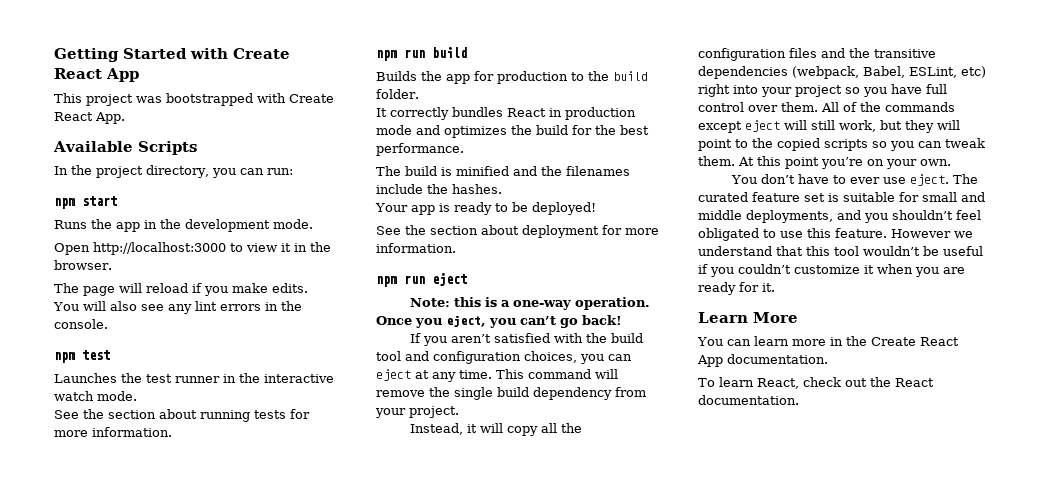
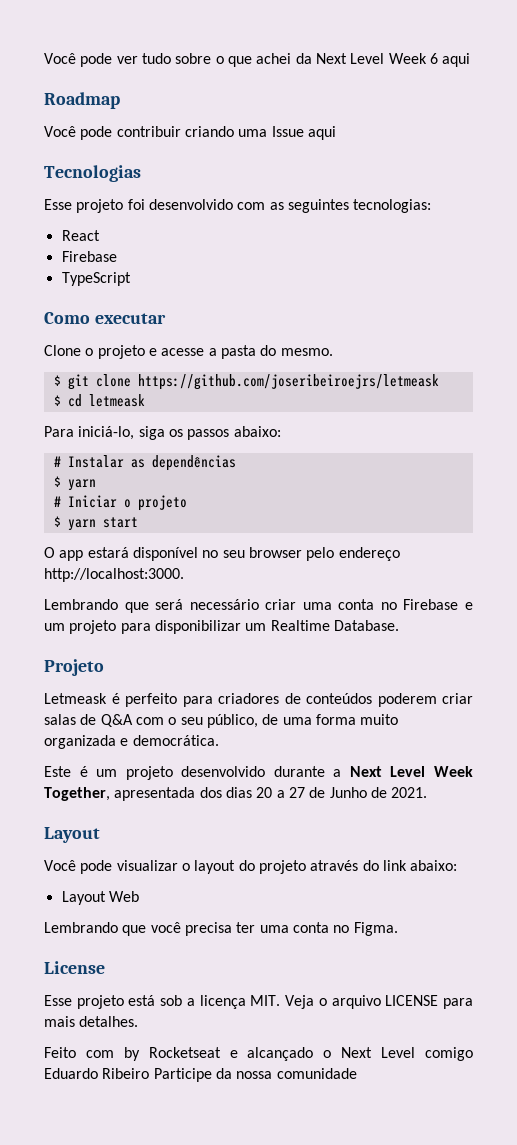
[54,48,290,62] [54,68,139,82] [54,93,334,106] [54,112,125,124] [53,141,197,155] [54,165,293,178] [54,196,117,209] [54,219,313,232] [54,242,331,255] [54,260,112,270] [54,283,308,296] [53,301,302,314] [54,319,108,329] [54,350,110,363] [54,373,334,383] [54,391,137,401] [54,409,310,422] [54,427,172,437] [376,47,467,61] [376,71,648,84] [376,89,419,99] [376,107,636,120] [376,125,649,138] [376,143,464,156] [376,166,630,176] [376,184,502,194] [375,202,596,215] [376,225,659,238] [376,243,456,253] [376,273,467,287] [409,297,650,310] [376,315,622,328] [409,333,643,346] [376,351,632,364] [376,369,618,382] [376,387,646,400] [375,406,459,418] [409,423,582,436] [698,48,936,61] [698,66,986,79] [698,84,947,97] [698,102,955,112] [698,120,960,133] [698,138,985,151] [698,156,951,169] [730,174,978,186] [698,192,985,202] [698,210,981,223] [698,228,973,241] [698,246,983,256] [698,264,965,277] [698,282,775,295] [698,312,798,323] [697,336,959,346] [697,354,828,367] [698,377,934,389] [698,395,799,405] Getting Started with Create React App // This project was bootstrapped with Create React App. // Available Scripts // In the project directory, you can run: // npm start // Runs the app in the development mode. // Open http://localhost:3000 to view it in the browser. // The page will reload if you make edits. // You will also see any lint errors in the console. // npm test // Launches the test runner in the interactive watch mode. // See the section about running tests for more information. // npm run build // Builds the app for production to the build folder. // It correctly bundles React in production mode and optimizes the build for the best performance. // The build is minified and the filenames include the hashes. // Your app is ready to be deployed! // See the section about deployment for more information. // npm run eject // Note: this is a one-way operation. Once you eject, you can’t go back! // If you aren’t satisfied with the build tool and configuration choices, you can eject at any time. This command will remove the single build dependency from your project. // Instead, it will copy all the configuration files and the transitive dependencies (webpack, Babel, ESLint, etc) right into your project so you have full control over them. All of the commands except eject will still work, but they will point to the copied scripts so you can tweak them. At this point you’re on your own. // You don’t have to ever use eject. The curated feature set is suitable for small and middle deployments, and you shouldn’t feel obligated to use this feature. However we understand that this tool wouldn’t be useful if you couldn’t customize it when you are ready for it. // Learn More // You can learn more in the Create React App documentation. // To learn React, check out the React documentation. -> [44,53,471,67] [44,92,120,109] [44,126,336,140] [44,165,141,182] [44,199,432,213] [61,230,100,241] [61,251,117,262] [61,272,131,286] [44,312,166,324] [44,345,333,359] [53,374,439,390] [53,394,145,407] [44,426,281,440] [53,455,236,471] [53,476,96,491] [53,495,187,511] [53,516,138,531] [44,547,400,561] [44,568,184,582] [44,599,473,613] [44,620,399,634] [44,659,104,676] [44,693,473,707] [44,714,399,728] [44,735,219,749] [44,766,473,780] [44,787,428,801] [44,827,100,843] [44,860,458,874] [61,891,139,905] [44,922,398,936] [44,961,105,974] [44,995,474,1009] [44,1016,139,1027] [44,1047,474,1061] [44,1068,357,1082] Você pode ver tudo sobre o que achei da Next Level Week 6 aqui // Roadmap // Você pode contribuir criando uma Issue aqui // Tecnologias // Esse projeto foi desenvolvido com as seguintes tecnologias: // React // Firebase // TypeScript // Como executar // Clone o projeto e acesse a pasta do mesmo. // $ git clone https://github.com/joseribeiroejrs/letmeask // $ cd letmeask // Para iniciá-lo, siga os passos abaixo: // # Instalar as dependências // $ yarn // # Iniciar o projeto // $ yarn start // O app estará disponível no seu browser pelo endereço http://localhost:3000. // Lembrando que será necessário criar uma conta no Firebase e um projeto para disponibilizar um Realtime Database. // Projeto // Letmeask é perfeito para criadores de conteúdos poderem criar salas de Q&A com o seu público, de uma forma muito organizada e democrática. // Este é um projeto desenvolvido durante a Next Level Week Together, apresentada dos dias 20 a 27 de Junho de 2021. // Layout // Você pode visualizar o layout do projeto através do link abaixo: // Layout Web // Lembrando que você precisa ter uma conta no Figma. // License // Esse projeto está sob a licença MIT. Veja o arquivo LICENSE para mais detalhes. // Feito com by Rocketseat e alcançado o Next Level comigo Eduardo Ribeiro Participe da nossa comunidade

